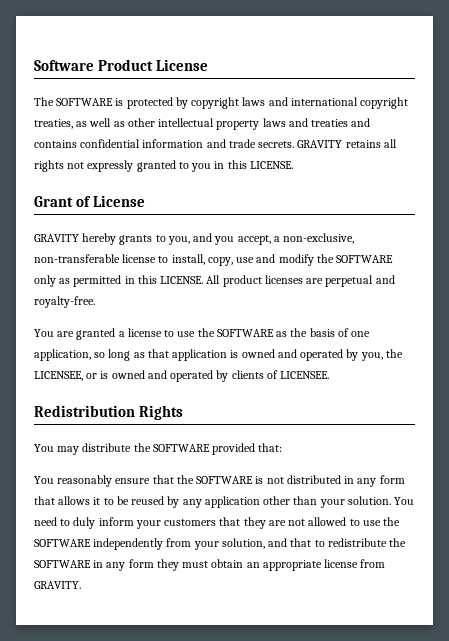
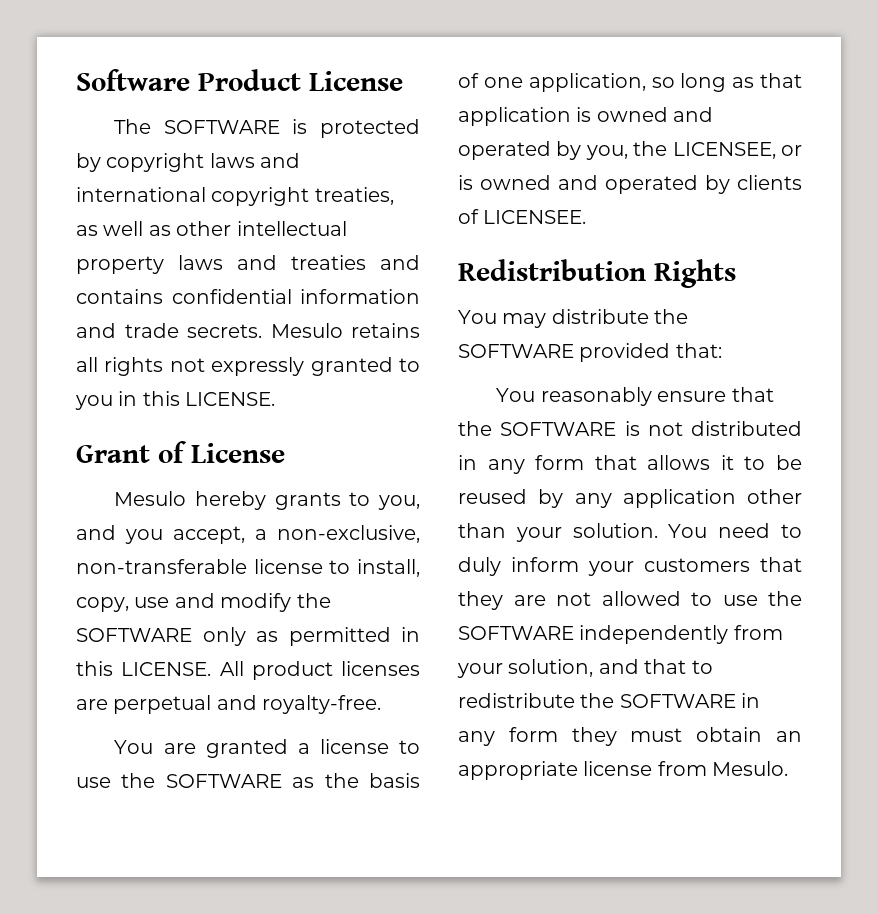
[297,140,343,148] GRAVITY -> [270,323,343,338] Mesulo
[34,234,79,242] GRAVITY -> [114,491,187,506] Mesulo
[34,581,81,589] GRAVITY. -> [712,761,789,776] Mesulo.

